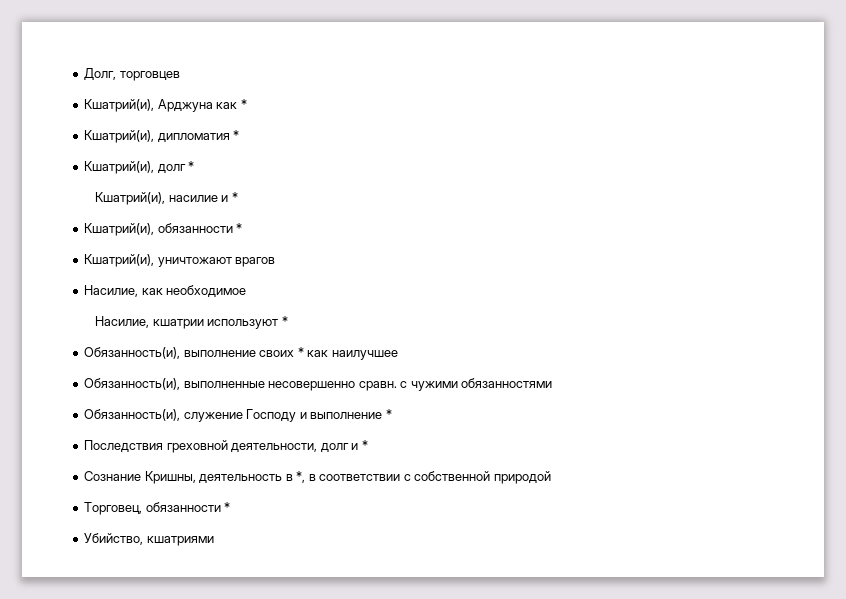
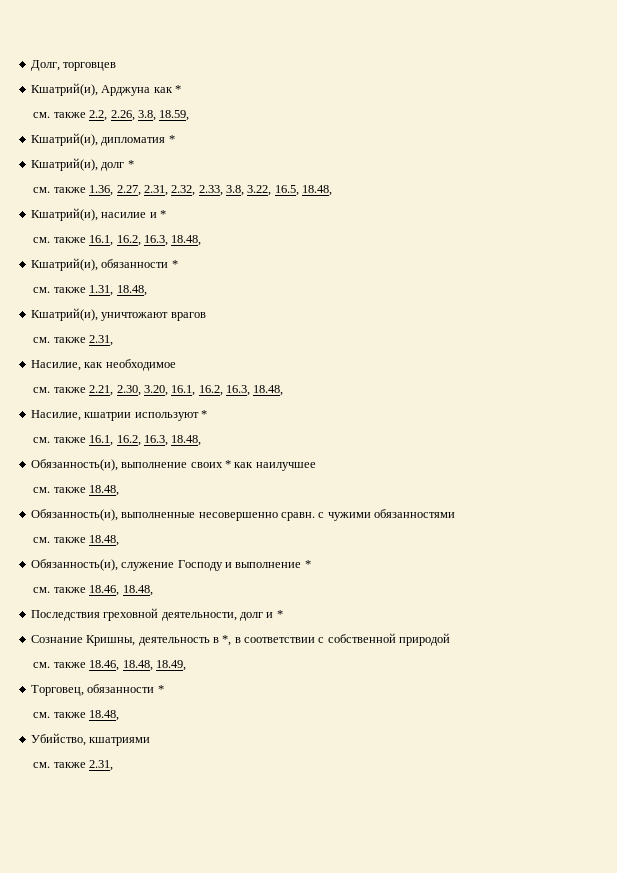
(247, 104) none -> [33,110,190,121] // см. также 2.2, 2.26, 3.8, 18.59,
[94,192,238,205] Кшатрий(и), насилие и * -> [33,185,333,196] [30,208,166,221] [33,235,202,246] см. также 1.36, 2.27, 2.31, 2.32, 2.33, 3.8, 3.22, 16.5, 18.48, // Кшатрий(и), насилие и * // см. также 16.1, 16.2, 16.3, 18.48,
(243, 228) none -> [33,285,147,296] // см. также 1.31, 18.48,
(276, 262) none -> [33,335,114,346] // см. также 2.31,
[94,316,288,329] Насилие, кшатрии используют * -> [33,385,284,396] [30,410,207,421] [33,435,202,446] см. также 2.21, 2.30, 3.20, 16.1, 16.2, 16.3, 18.48, // Насилие, кшатрии используют * // см. также 16.1, 16.2, 16.3, 18.48,
(398, 355) none -> [33,485,120,496] // см. также 18.48,
(553, 383) none -> [33,535,120,546] // см. также 18.48,
(392, 414) none -> [33,585,153,596] // см. также 18.46, 18.48,
(551, 477) none -> [33,660,186,671] // см. также 18.46, 18.48, 18.49,
(231, 507) none -> [33,710,120,721] // см. также 18.48,
(214, 541) none -> [33,760,114,771] // см. также 2.31,

